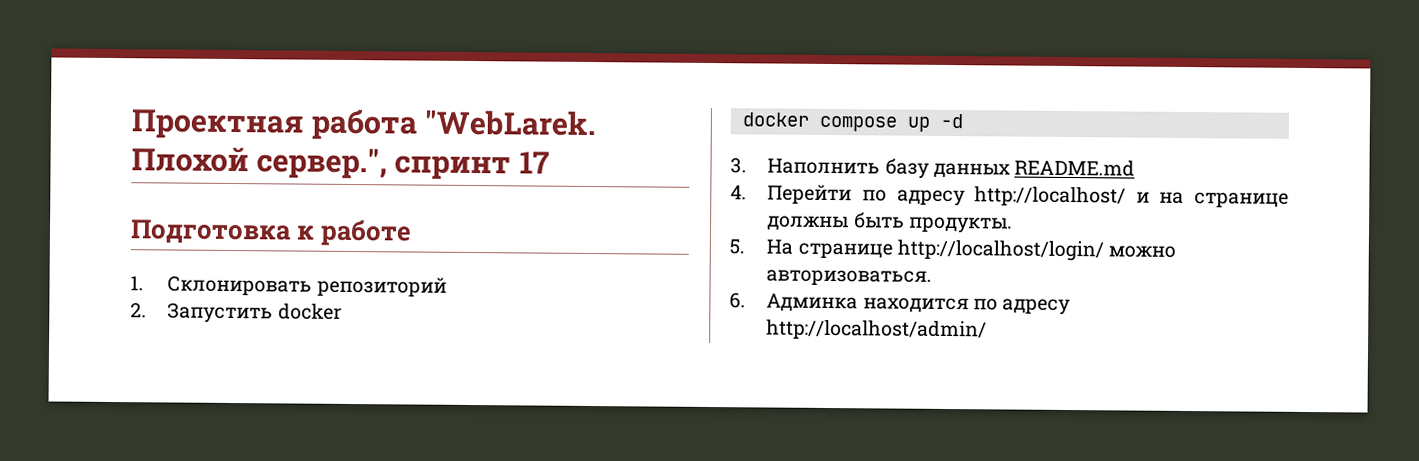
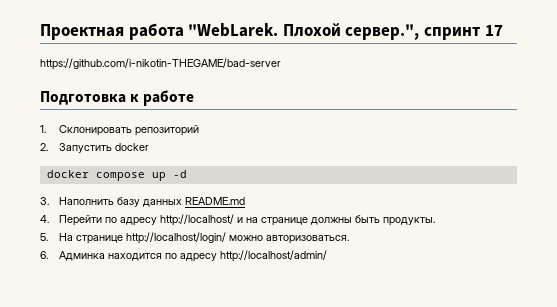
(550, 162) none -> [40,58,281,70] // https://github.com/i-nikotin-THEGAME/bad-server

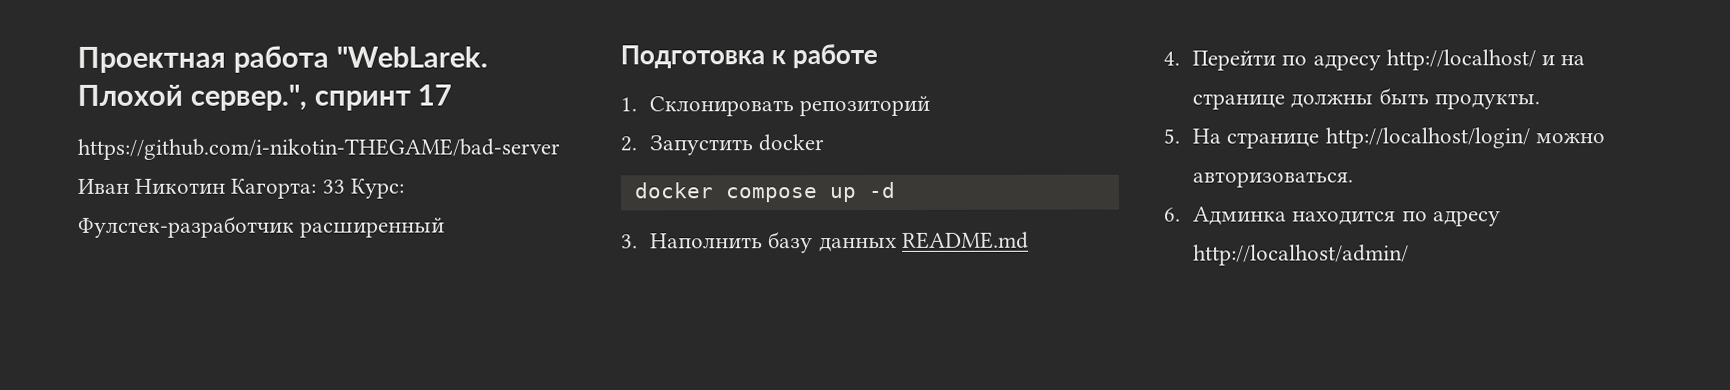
(281, 64) none -> [77,178,405,199] [78,215,446,238] Иван Никотин Кагорта: 33 Курс: Фулстек-разработчик расширенный

